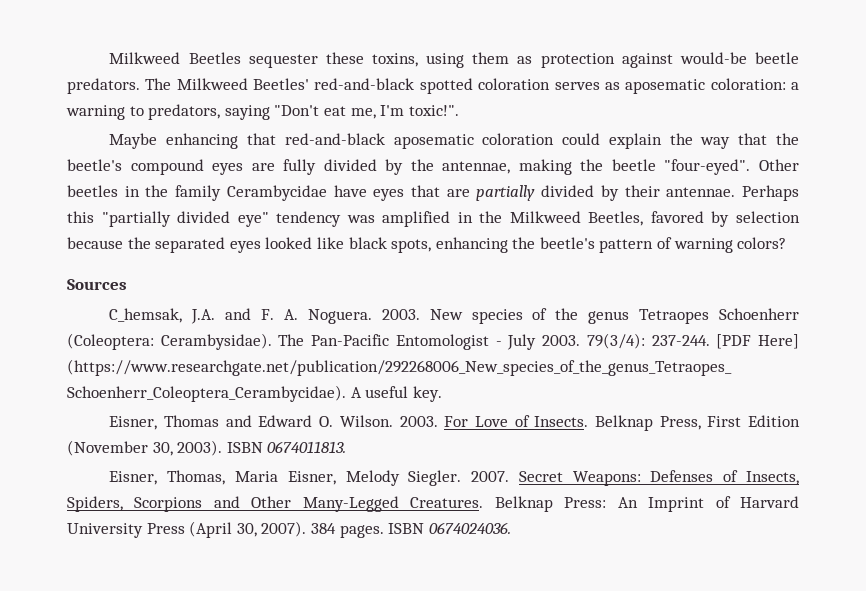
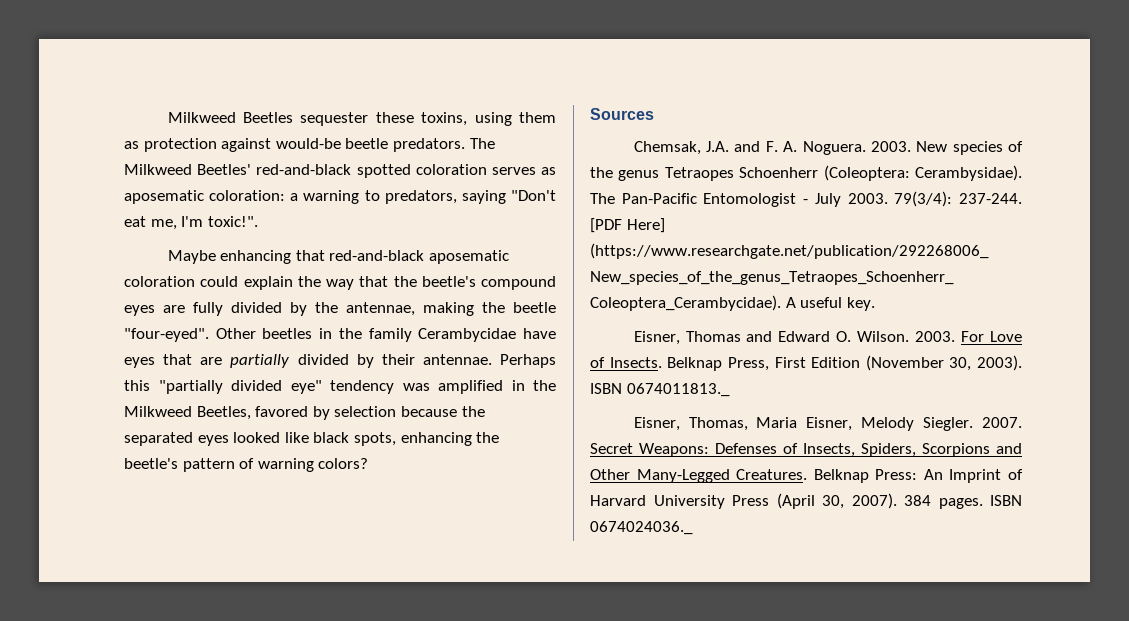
[109,308,183,323] C_hemsak, -> [633,141,701,155] Chemsak,
[267,441,347,453] 0674011813. -> [626,383,730,397] 0674011813._
[428,522,511,534] 0674024036. -> [590,521,693,535] 0674024036._

